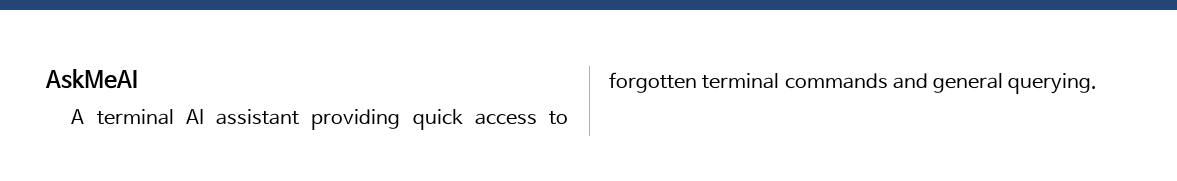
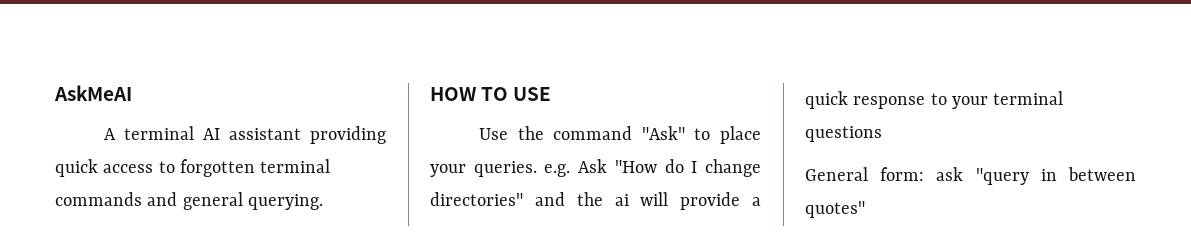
(1098, 83) none -> [430,87,552,101] [478,126,761,144] [430,159,761,177] [430,192,761,210] [805,91,1064,109] [805,126,882,142] [805,167,1136,185] [805,201,865,218] // HOW TO USE // Use the command "Ask" to place your queries. e.g. Ask "How do I change directories" and the ai will provide a quick response to your terminal questions // General form: ask "query in between quotes"

